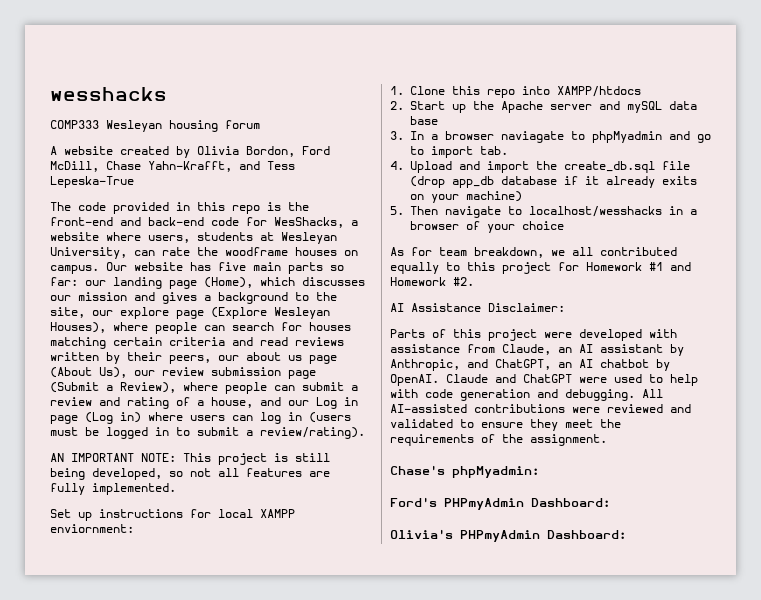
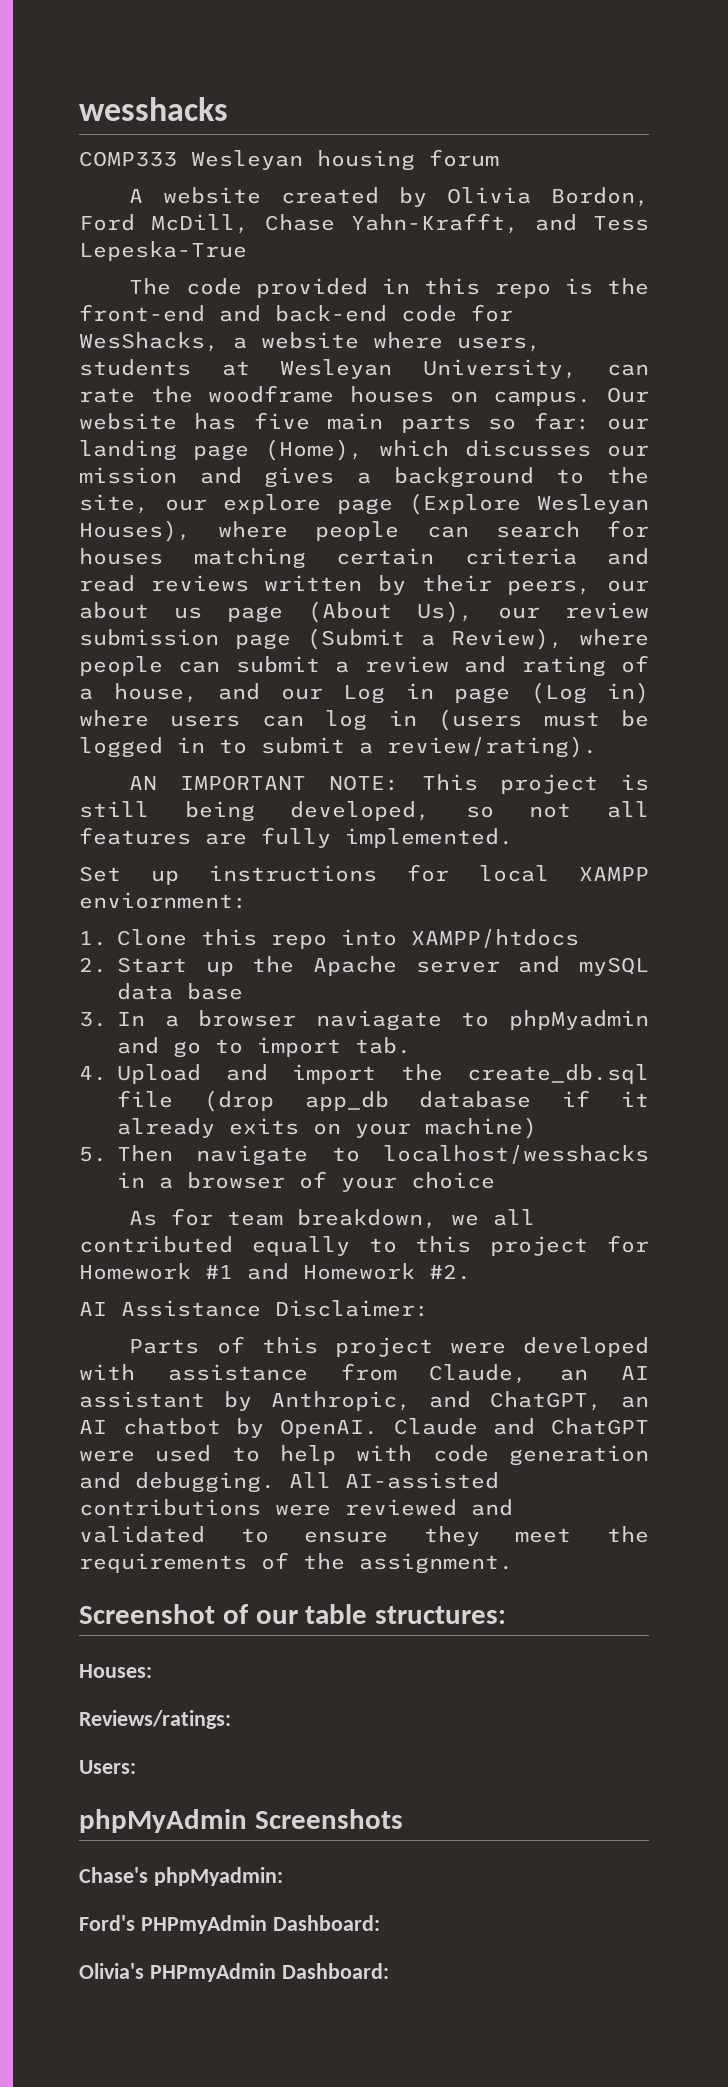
(607, 440) none -> [79,1604,507,1624] [79,1664,152,1678] [79,1710,231,1729] [79,1760,136,1774] [79,1809,403,1833] // Screenshot of our table structures: // Houses: // Reviews/ratings: // Users: // phpMyAdmin Screenshots

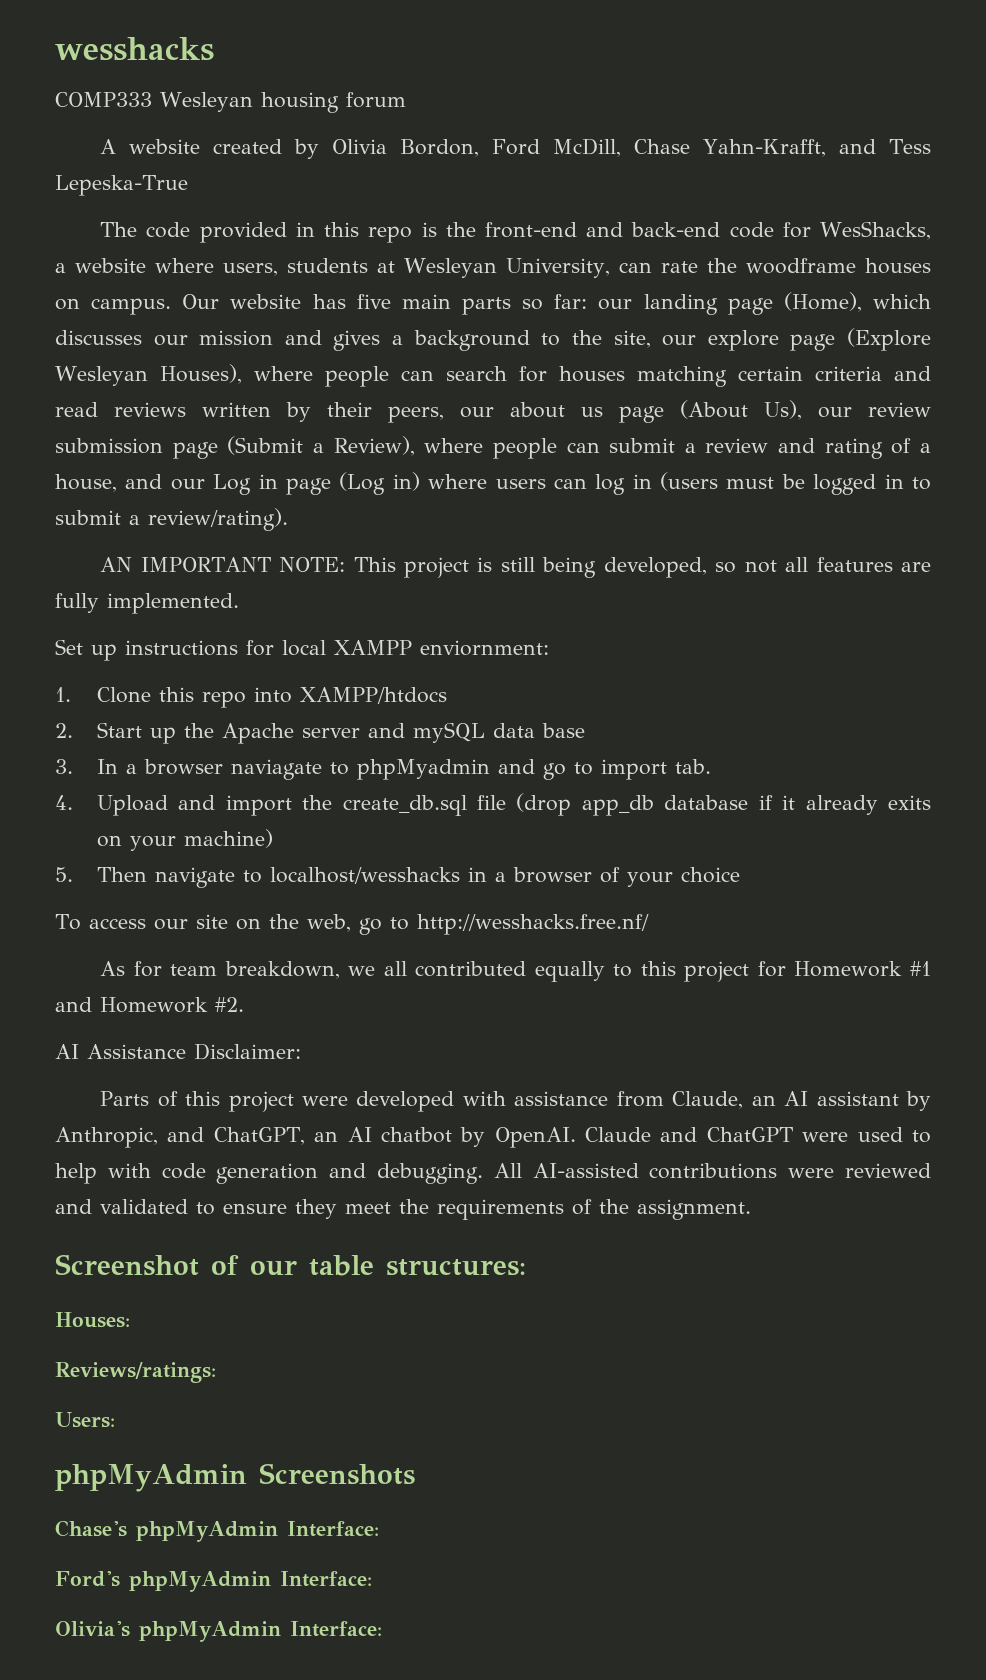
(495, 1180) none -> [55,914,649,935] // To access our site on the web, go to http://wesshacks.free.nf/
[153,1867,283,1886] phpMyadmin: -> [136,1521,379,1542] phpMyAdmin Interface:
[140,1915,380,1934] PHPmyAdmin Dashboard: -> [129,1571,372,1592] phpMyAdmin Interface:
[149,1963,389,1982] PHPmyAdmin Dashboard: -> [139,1621,382,1642] phpMyAdmin Interface:

